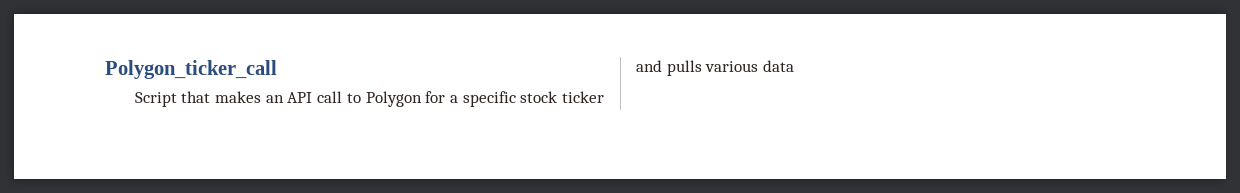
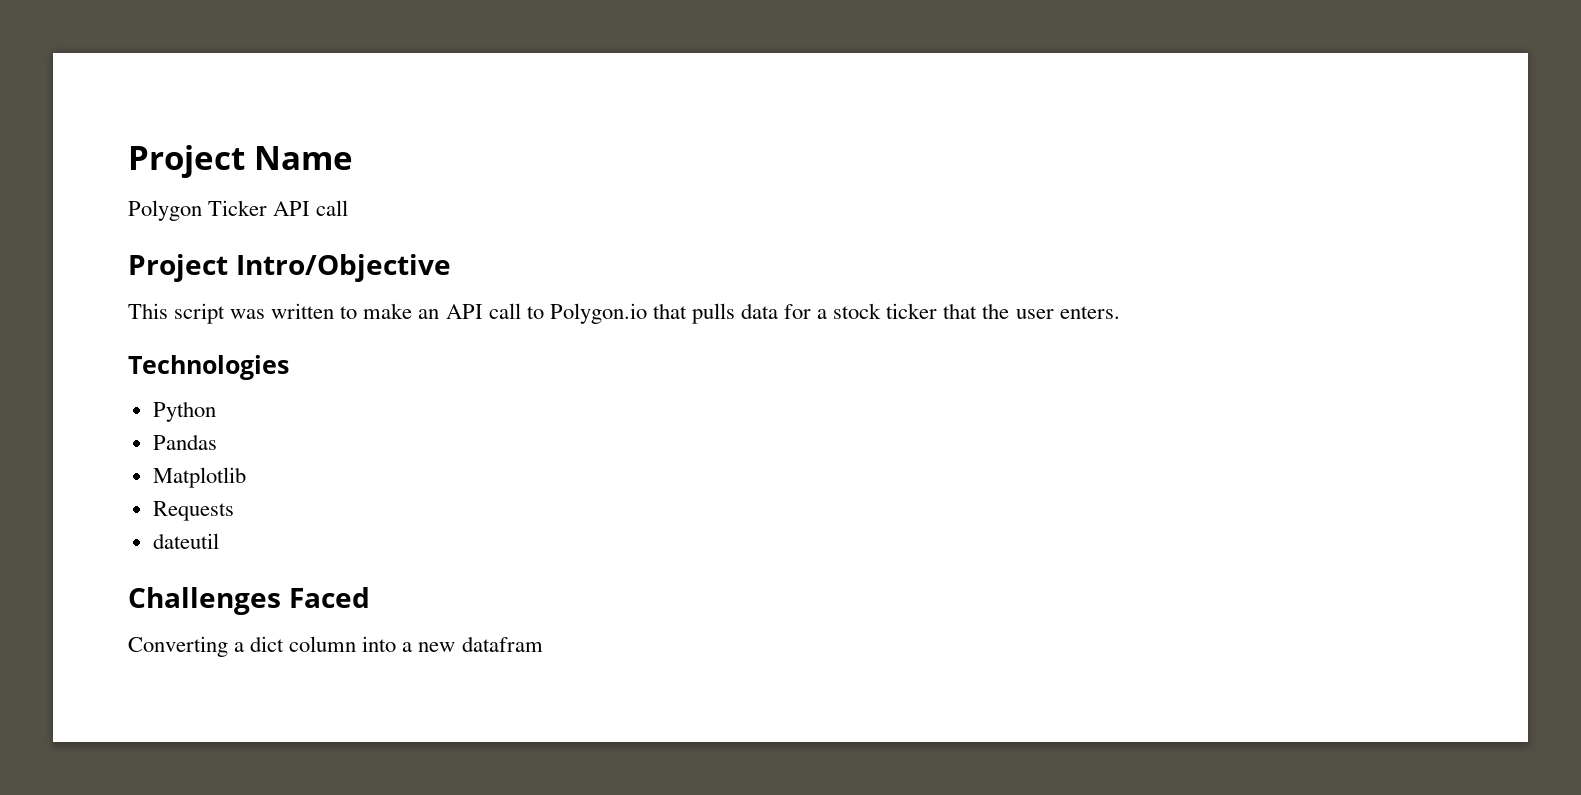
[105,60,277,79] [134,91,422,107] Polygon_ticker_call // Script that makes an API call to Polygon -> [128,145,353,178] [128,200,349,221] [128,254,451,282] [128,303,778,324] Project Name // Polygon Ticker API call // Project Intro/Objective // This script was written to make an API call to Polygon.io that pulls data
[462,91,516,107] specific -> (828, 314) none
[636,60,794,76] and pulls various data -> [943,303,1120,319] [128,355,289,380] [152,401,216,422] [152,434,217,450] [152,467,246,488] [152,501,234,521] [152,533,219,549] [128,587,370,615] [128,636,543,657] that the user enters. // Technologies // Python // Pandas // Matplotlib // Requests // dateutil // Challenges Faced // Converting a dict column into a new datafram

